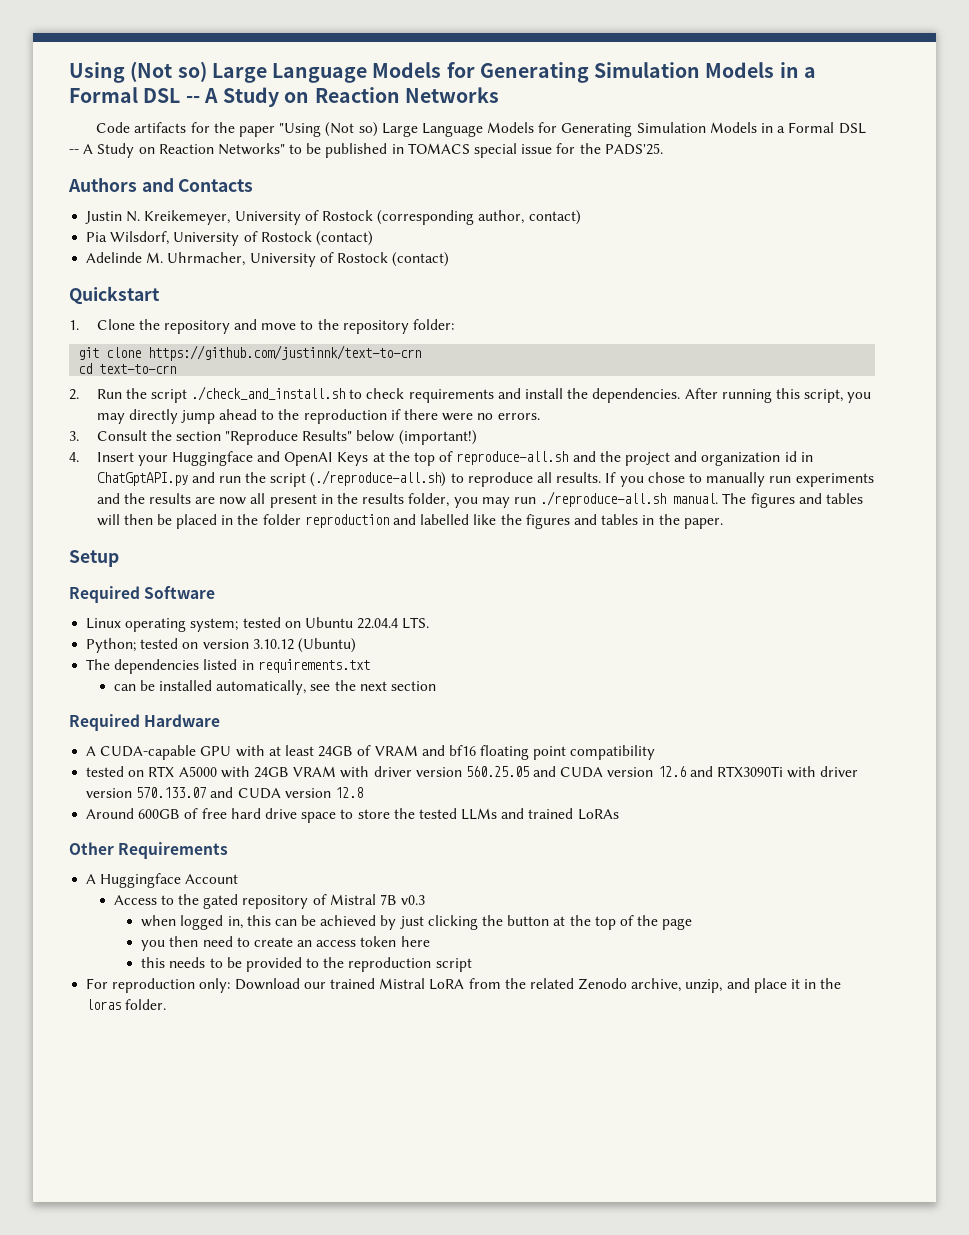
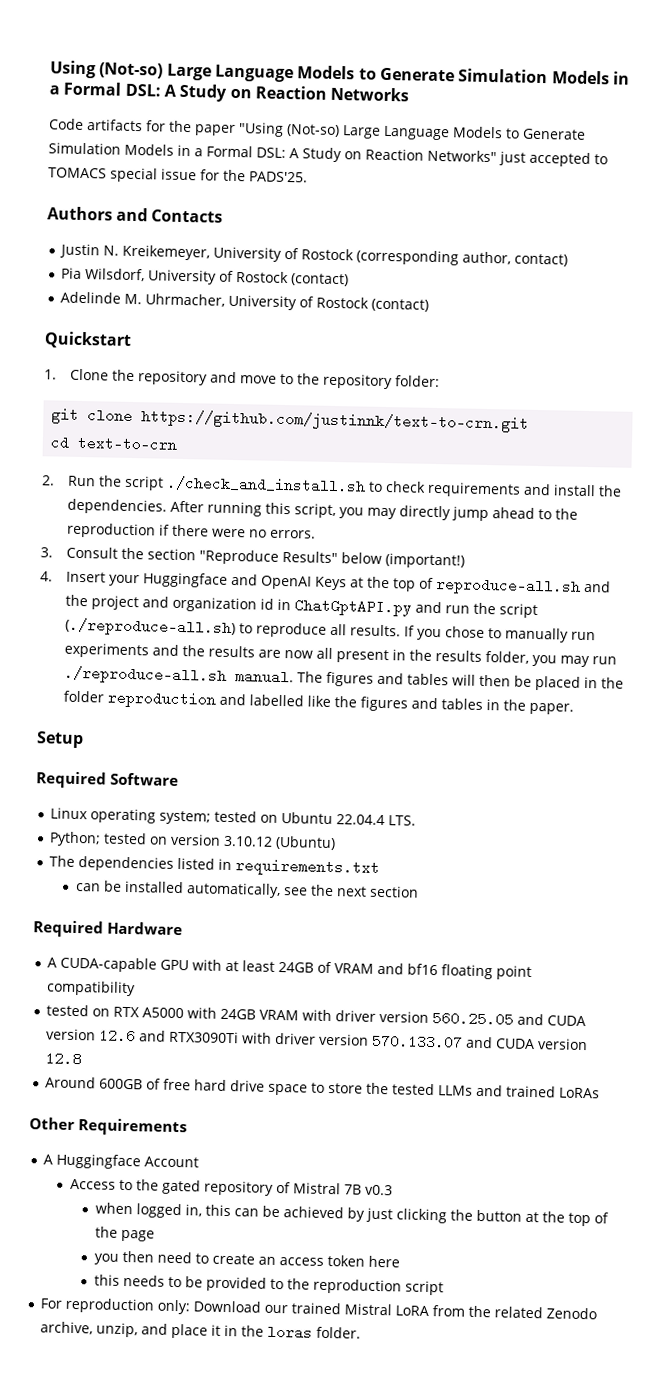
[130,61,816,83] [69,87,200,103] (Not so) Large Language Models for Generating Simulation Models in a Formal DSL -- -> [99,62,630,85] [49,81,161,97] (Not-so) Large Language Models to Generate Simulation Models in a Formal DSL:
[325,122,866,137] [69,149,79,154] (Not so) Large Language Models for Generating Simulation Models in a Formal DSL -- -> [286,123,586,141] [48,142,286,158] (Not-so) Large Language Models to Generate Simulation Models in a Formal DSL:
[289,143,404,158] to be published in -> [499,151,608,167] just accepted to
[148,345,422,361] https://github.com/justinnk/text-to-crn -> [141,409,530,433] https://github.com/justinnk/text-to-crn.git

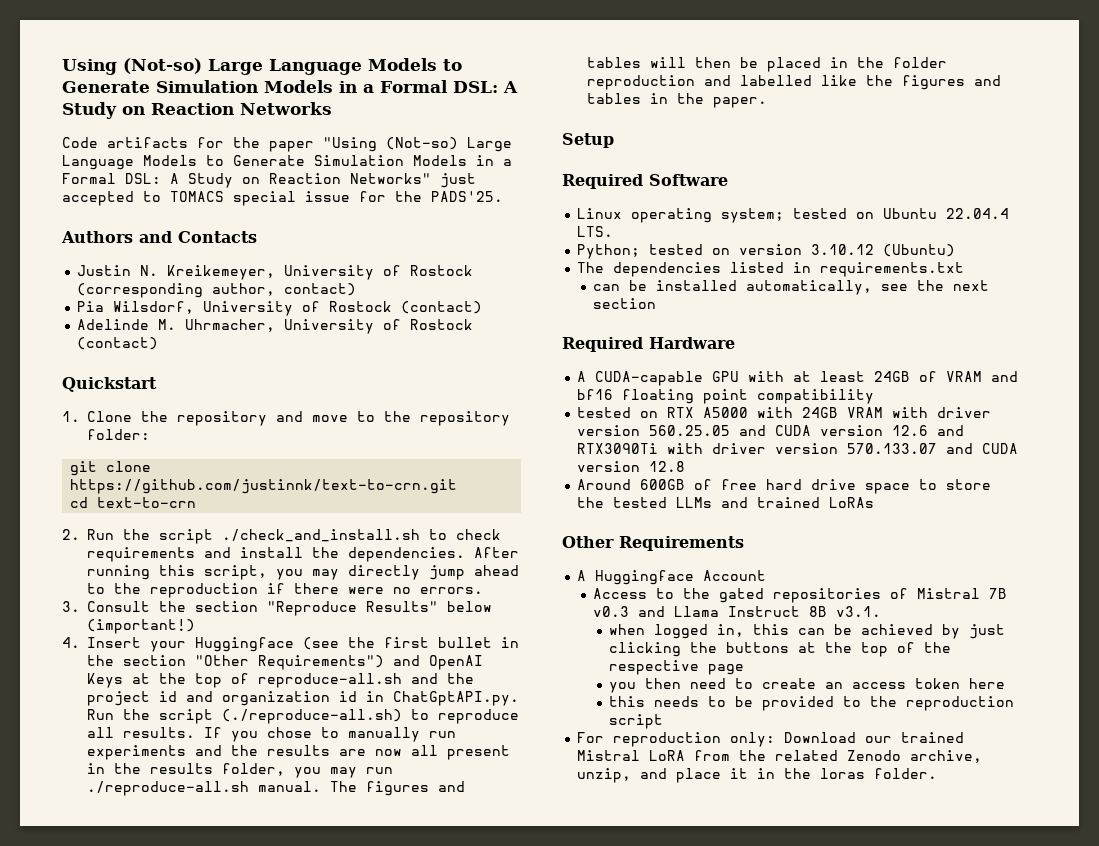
(229, 580) none -> [303,637,519,650] [87,655,384,670] (see the first bullet in the section "Other Requirements")
(140, 603) none -> [159,691,177,702] id
[294,598,471,617] ChatGptAPI.py and run -> [393,691,519,706] [87,709,114,720] ChatGptAPI.py. Run
[203,1180,274,1196] repository -> [773,588,882,603] repositories
(393, 1190) none -> [638,606,882,617] and Llama Instruct 8B v3.1.
[475,1209,522,1222] button -> [726,642,790,653] buttons
(118, 1232) none -> [609,660,700,675] respective

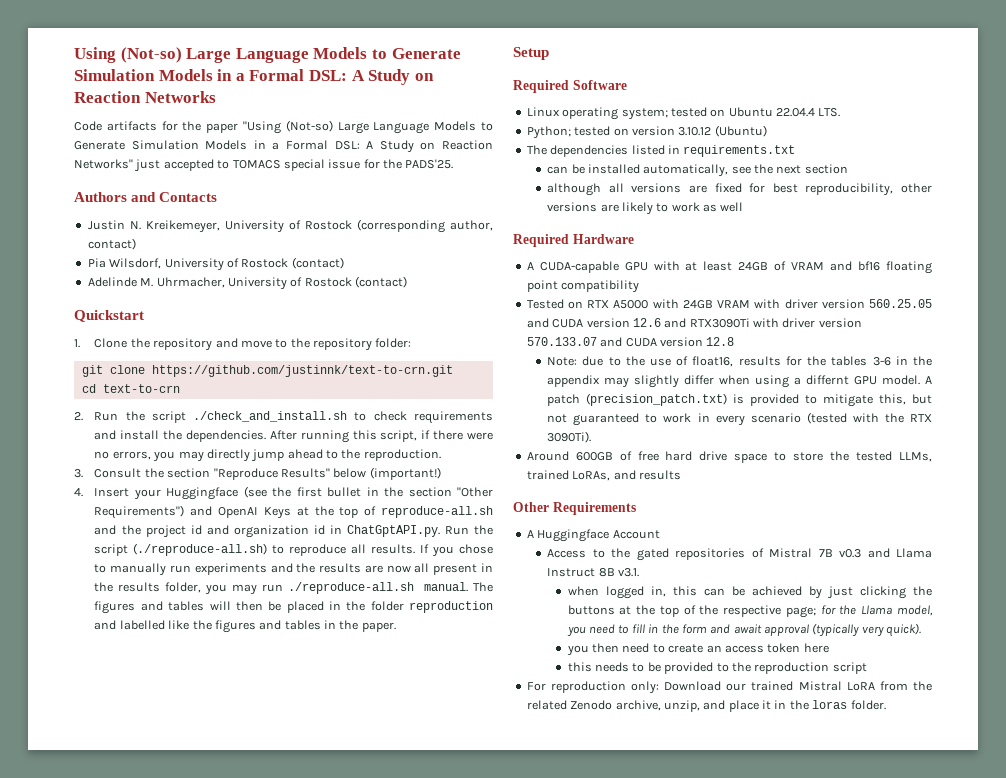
(267, 572) none -> [421,430,494,440] [94,451,151,460] if there were no errors,
[150,583,483,598] reproduction if there were no errors. -> [363,449,441,461] reproduction.
(657, 303) none -> [547,183,932,196] [547,202,744,215] // although all versions are fixed for best reproducibility, other versions are likely to work as well
[577,407,632,418] tested -> [526,299,564,309] Tested
(686, 466) none -> [547,356,932,367] [547,375,933,388] [547,393,932,407] [547,412,932,426] [547,431,592,443] // Note: due to the use of float16, results for the tables 3-6 in the appendix may slightly differ when using a differnt GPU model. A patch (precision_patch.txt) is provided to mitigate this, but not guaranteed to work in every scenario (tested with the RTX 3090Ti).
[676,497,875,508] LLMs and trained LoRAs -> [899,452,932,462] [526,470,681,481] LLMs, trained LoRAs, and results
[708,664,745,675] page -> [785,605,933,618] [566,623,922,637] page; for the Llama model, you need to fill in the form and await approval (typically very quick).

